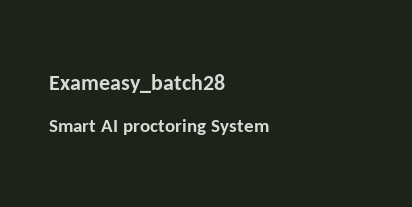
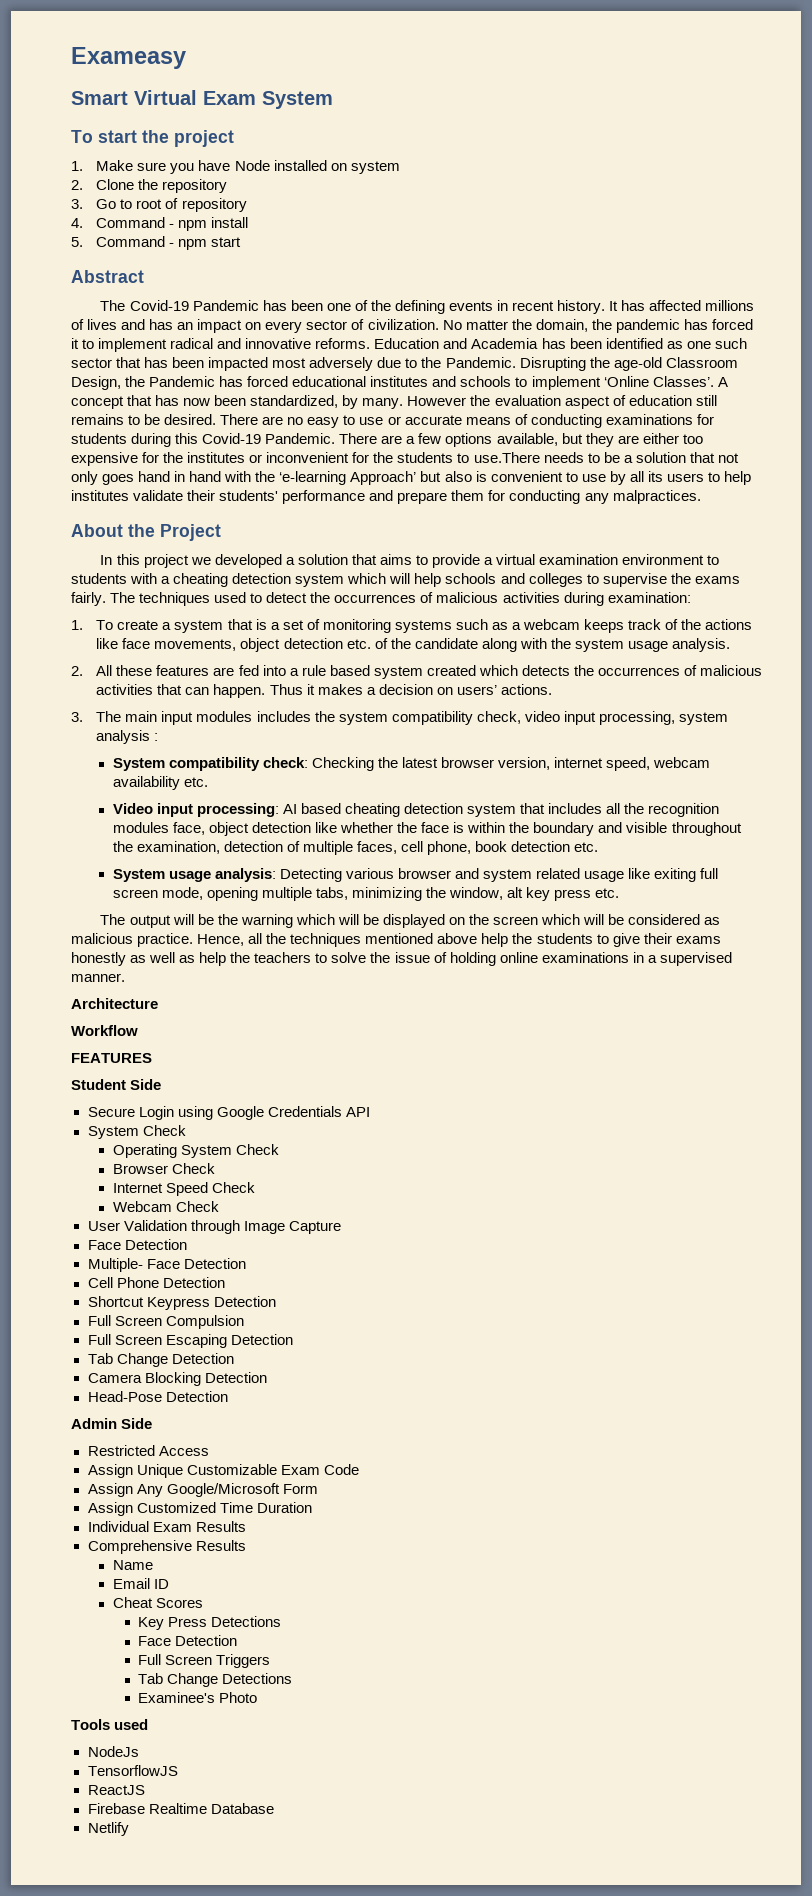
[49,74,225,93] Exameasy_batch28 -> [71,47,186,69] Exameasy
[101,119,270,135] AI proctoring System -> [134,90,333,109] [71,130,234,147] [71,160,400,174] [71,179,228,193] [71,198,247,212] [71,217,249,231] [71,236,242,250] [71,270,144,283] [100,300,755,314] [71,319,753,333] [71,338,747,352] [71,357,738,371] [71,376,728,390] [71,395,717,409] [71,414,714,428] [71,433,703,447] [71,452,739,466] [71,471,751,485] [71,490,701,504] [71,524,221,541] [100,554,720,568] [71,573,740,587] [71,592,691,606] [71,619,753,633] [96,638,730,652] [71,665,763,679] [96,684,552,698] [71,711,728,725] [96,730,159,744] [112,757,711,771] [112,776,208,790] [112,803,720,817] [112,822,742,836] [112,841,599,855] [112,868,719,882] [112,887,620,901] [100,914,721,928] [71,933,721,947] [71,952,732,966] [71,973,125,982] [71,998,158,1009] [71,1025,138,1036] [71,1053,152,1063] [71,1079,162,1090] [87,1106,370,1120] [87,1125,186,1139] [112,1144,279,1158] [112,1163,215,1174] [112,1182,255,1196] [112,1201,219,1212] [87,1220,341,1234] [87,1239,187,1250] [87,1258,246,1272] [87,1277,225,1288] [87,1296,276,1310] [87,1315,244,1329] [87,1334,293,1348] [87,1353,234,1367] [87,1372,267,1386] [87,1391,228,1402] [71,1418,153,1429] [87,1445,209,1456] [87,1464,359,1478] [87,1483,318,1497] [87,1502,312,1516] [87,1521,246,1532] [87,1540,246,1554] [112,1560,153,1570] [112,1578,169,1589] [112,1597,203,1608] [138,1616,282,1630] [138,1635,238,1646] [138,1654,271,1668] [138,1673,293,1687] [138,1692,258,1703] [71,1719,149,1730] [87,1746,139,1757] [87,1765,178,1776] [87,1785,145,1795] [87,1803,274,1814] [87,1822,129,1836] Virtual Exam System // To start the project // 1. Make sure you have Node installed on system // 2. Clone the repository // 3. Go to root of repository // 4. Command - npm install // 5. Command - npm start // Abstract // The Covid-19 Pandemic has been one of the defining events in recent history. It has affected millions of lives and has an impact on every sector of civilization. No matter the domain, the pandemic has forced it to implement radical and innovative reforms. Education and Academia has been identified as one such sector that has been impacted most adversely due to the Pandemic. Disrupting the age-old Classroom Design, the Pandemic has forced educational institutes and schools to implement ‘Online Classes’. A concept that has now been standardized, by many. However the evaluation aspect of education still remains to be desired. There are no easy to use or accurate means of conducting examinations for students during this Covid-19 Pandemic. There are a few options available, but they are either too expensive for the institutes or inconvenient for the students to use.There needs to be a solution that not only goes hand in hand with the ‘e-learning Approach’ but also is convenient to use by all its users to help institutes validate their students' performance and prepare them for conducting any malpractices. // About the Project // In this project we developed a solution that aims to provide a virtual examination environment to students with a cheating detection system which will help schools and colleges to supervise the exams fairly. The techniques used to detect the occurrences of malicious activities during examination: // 1. To create a system that is a set of monitoring systems such as a webcam keeps track of the actions like face movements, object detection etc. of the candidate along with the system usage analysis. // 2. All these features are fed into a rule based system created which detects the occurrences of malicious activities that can happen. Thus it makes a decision on users’ actions. // 3. The main input modules includes the system compatibility check, video input processing, system analysis : // System compatibility check: Checking the latest browser version, internet speed, webcam availability etc. // Video input processing: AI based cheating detection system that includes all the recognition modules face, object detection like whether the face is within the boundary and visible throughout the examination, detection of multiple faces, cell phone, book detection etc. // System usage analysis: Detecting various browser and system related usage like exiting full screen mode, opening multiple tabs, minimizing the window, alt key press etc. // The output will be the warning which will be displayed on the screen which will be considered as malicious practice. Hence, all the techniques mentioned above help the students to give their exams honestly as well as help the teachers to solve the issue of holding online examinations in a supervised manner. // Architecture // Workflow // FEATURES // Student Side // Secure Login using Google Credentials API // System Check // Operating System Check // Browser Check // Internet Speed Check // Webcam Check // User Validation through Image Capture // Face Detection // Multiple- Face Detection // Cell Phone Detection // Shortcut Keypress Detection // Full Screen Compulsion // Full Screen Escaping Detection // Tab Change Detection // Camera Blocking Detection // Head-Pose Detection // Admin Side // Restricted Access // Assign Unique Customizable Exam Code // Assign Any Google/Microsoft Form // Assign Customized Time Duration // Individual Exam Results // Comprehensive Results // Name // Email ID // Cheat Scores // Key Press Detections // Face Detection // Full Screen Triggers // Tab Change Detections // Examinee's Photo // Tools used // NodeJs // TensorflowJS // ReactJS // Firebase Realtime Database // Netlify

